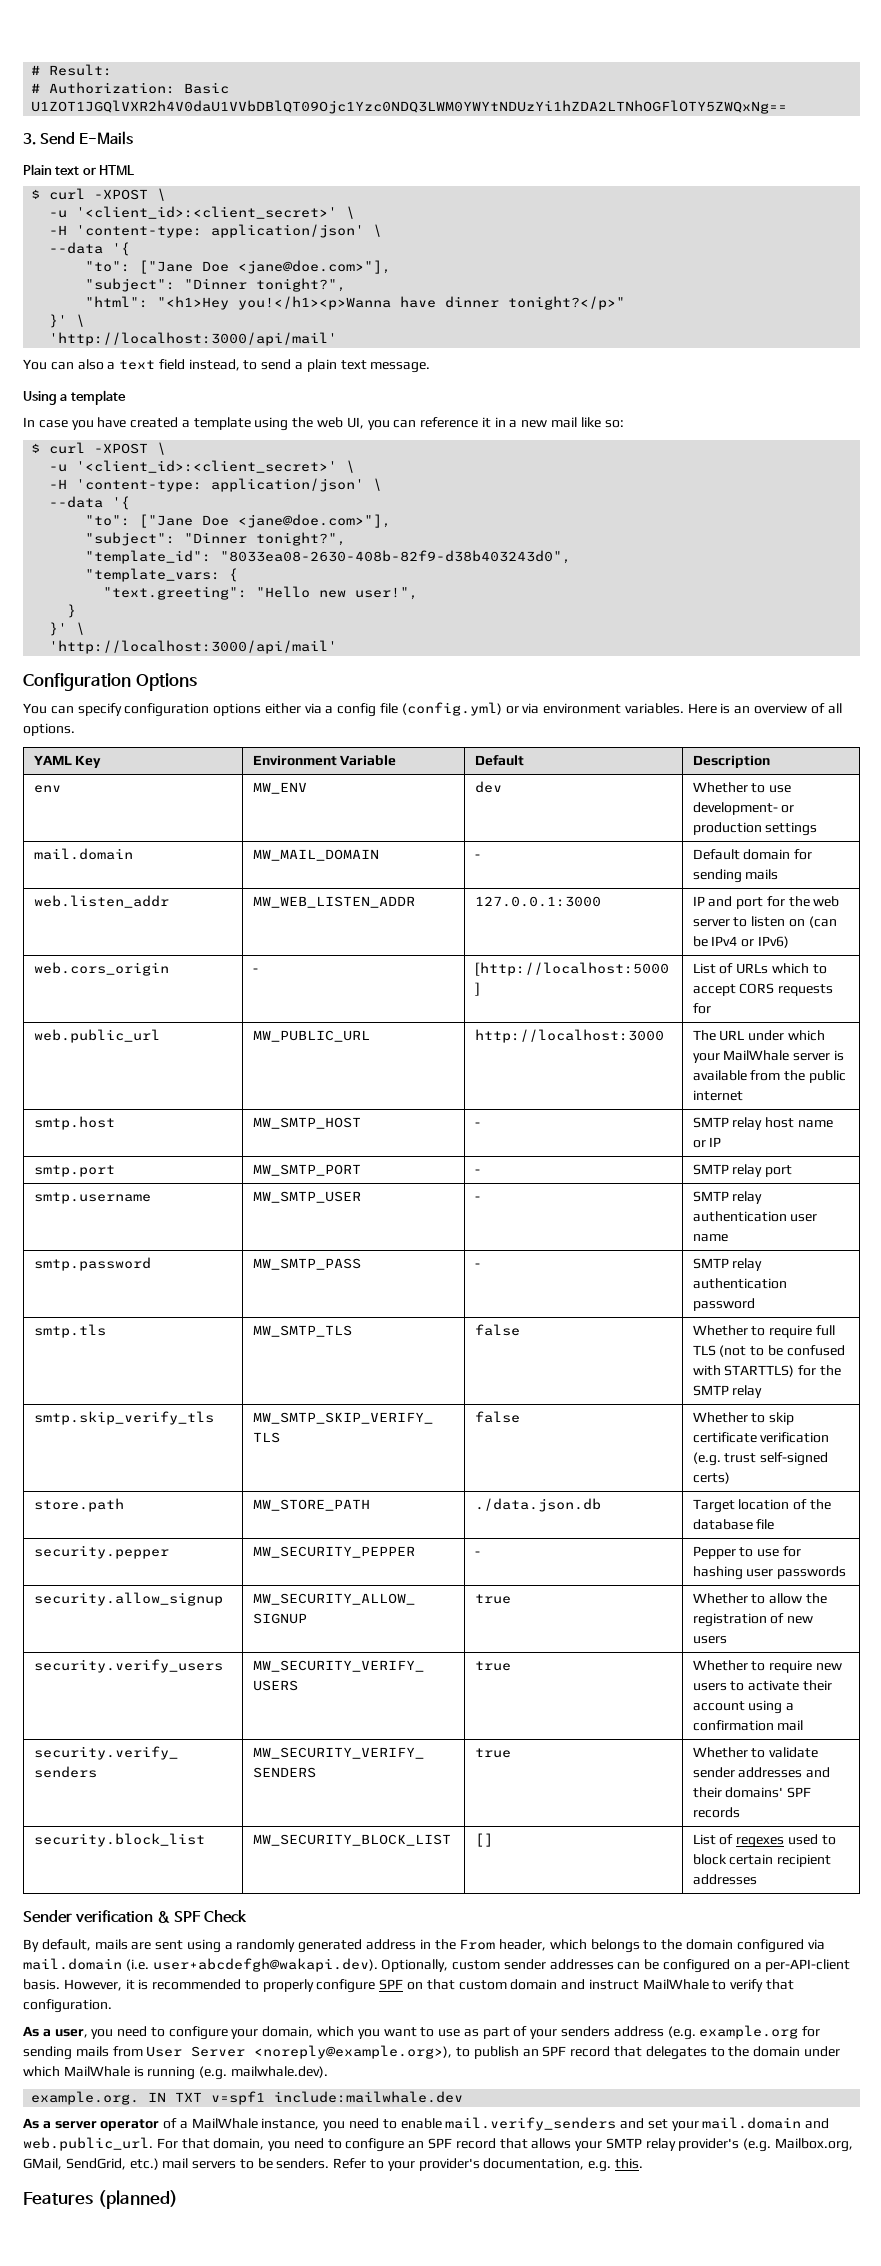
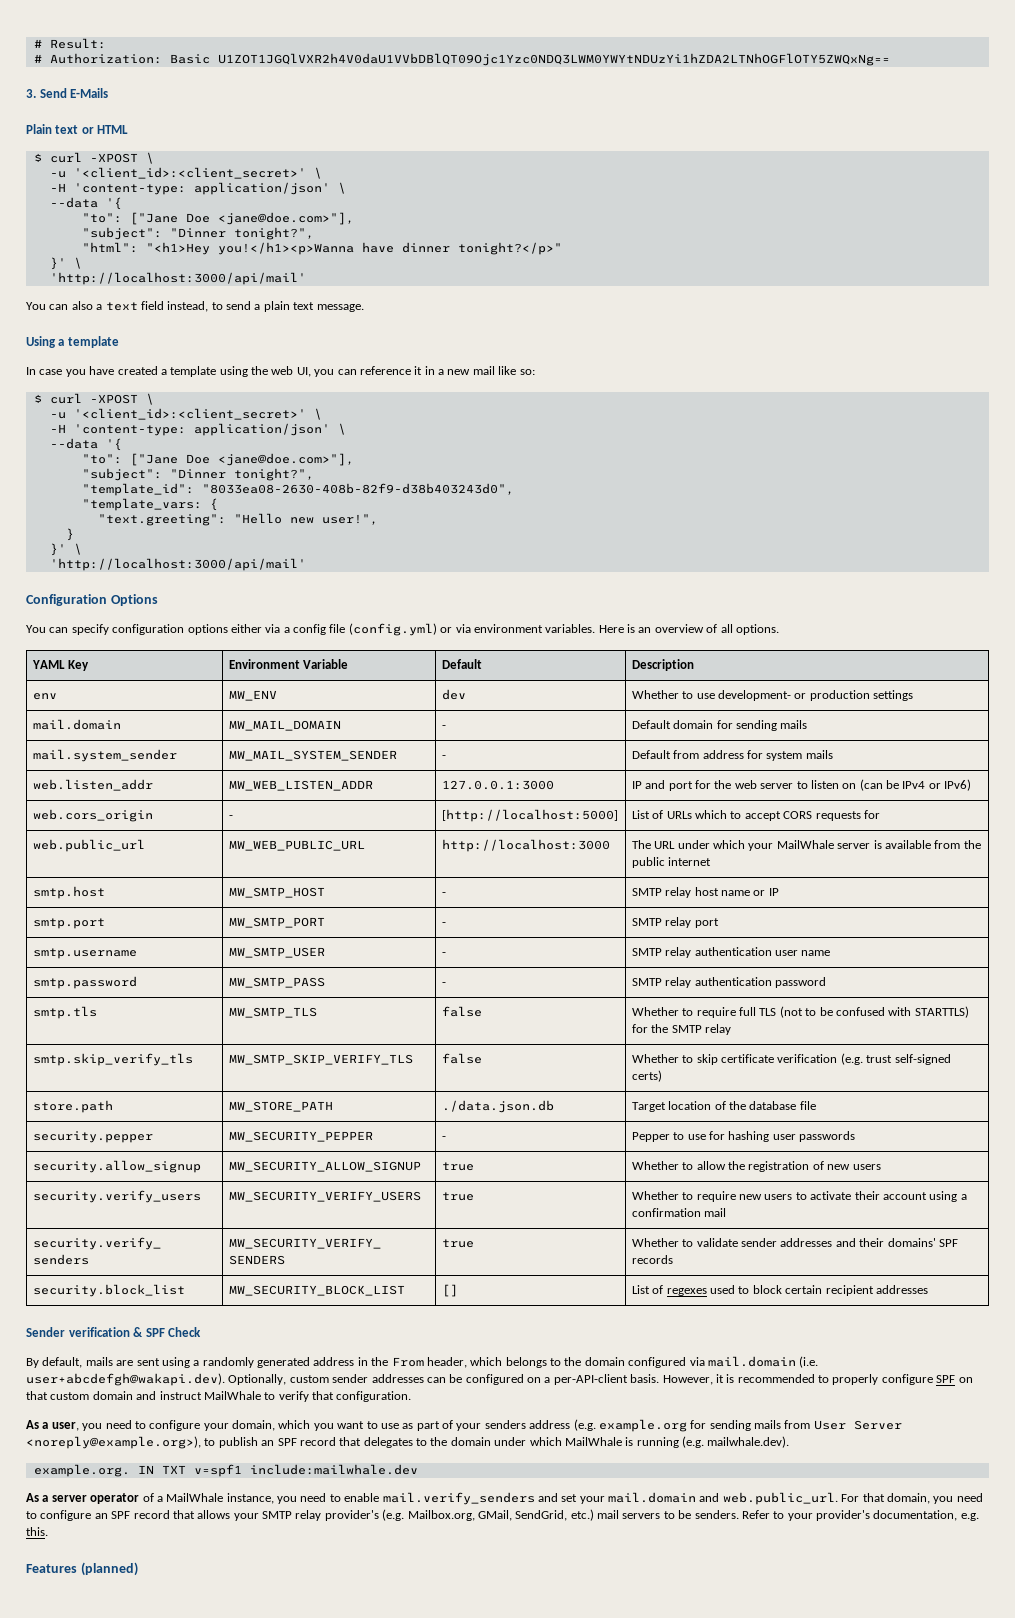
(779, 874) none -> [32,749,177,762] [228,750,397,761] [441,755,446,759] [631,750,833,761] // mail.system_sender | MW_MAIL_SYSTEM_SENDER | - | Default from address for system mails
[252,1030,370,1042] MW_PUBLIC_URL -> [228,840,365,851] MW_WEB_PUBLIC_URL

